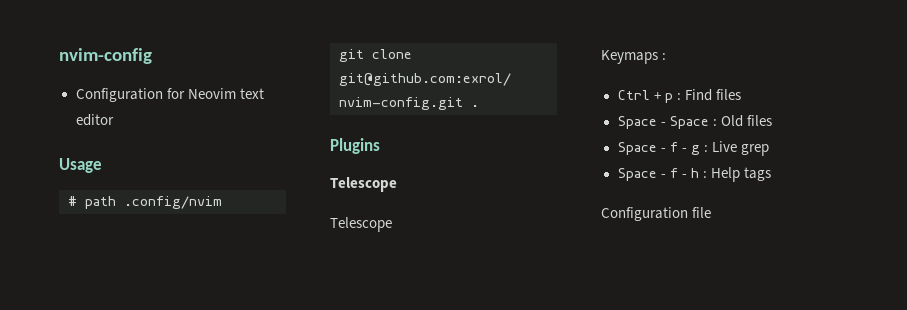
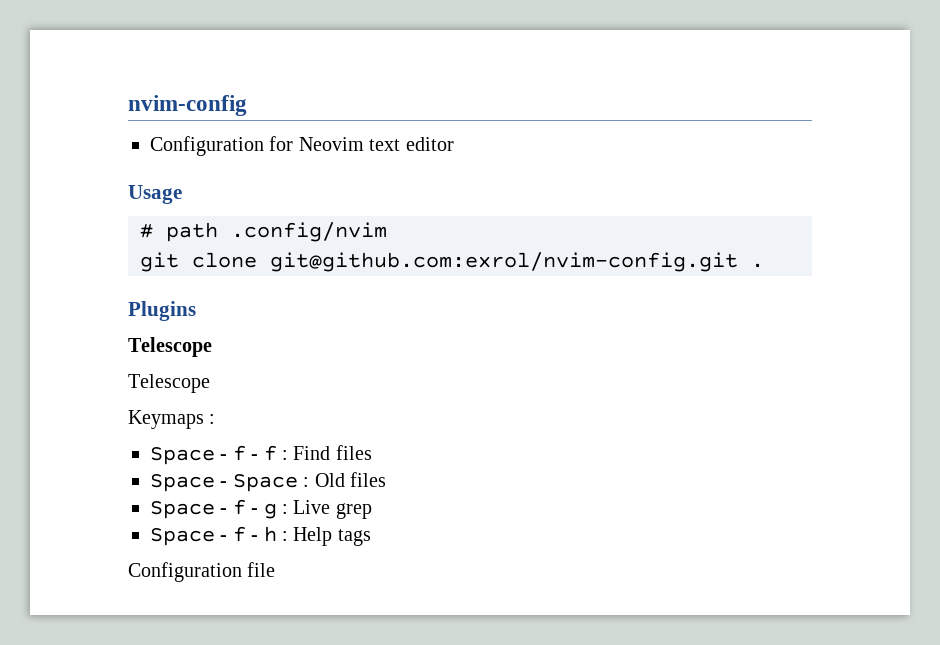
[617,90,673,103] Ctrl + p -> [150,445,277,465] Space - f - f

